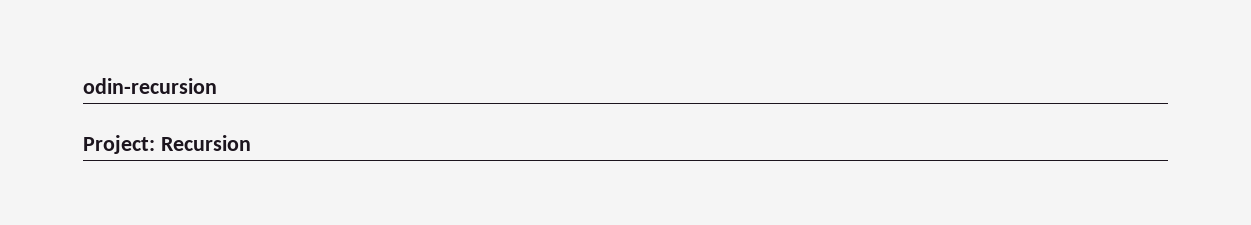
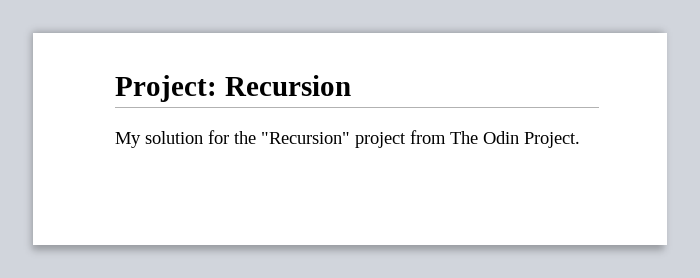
[83,78,217,94] odin-recursion // -> (115, 88) none
(251, 143) none -> [115,130,580,148] // My solution for the "Recursion" project from The Odin Project.

